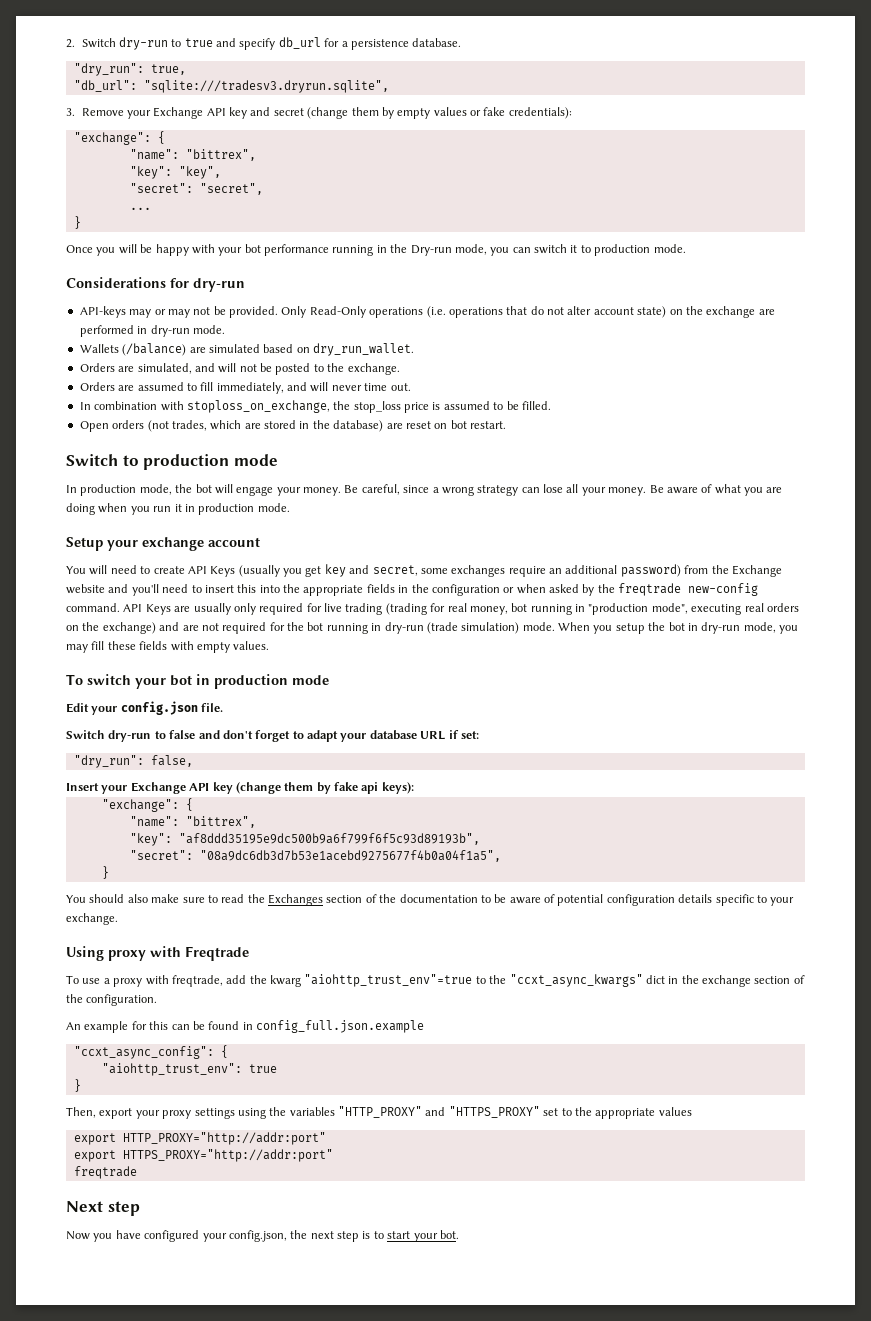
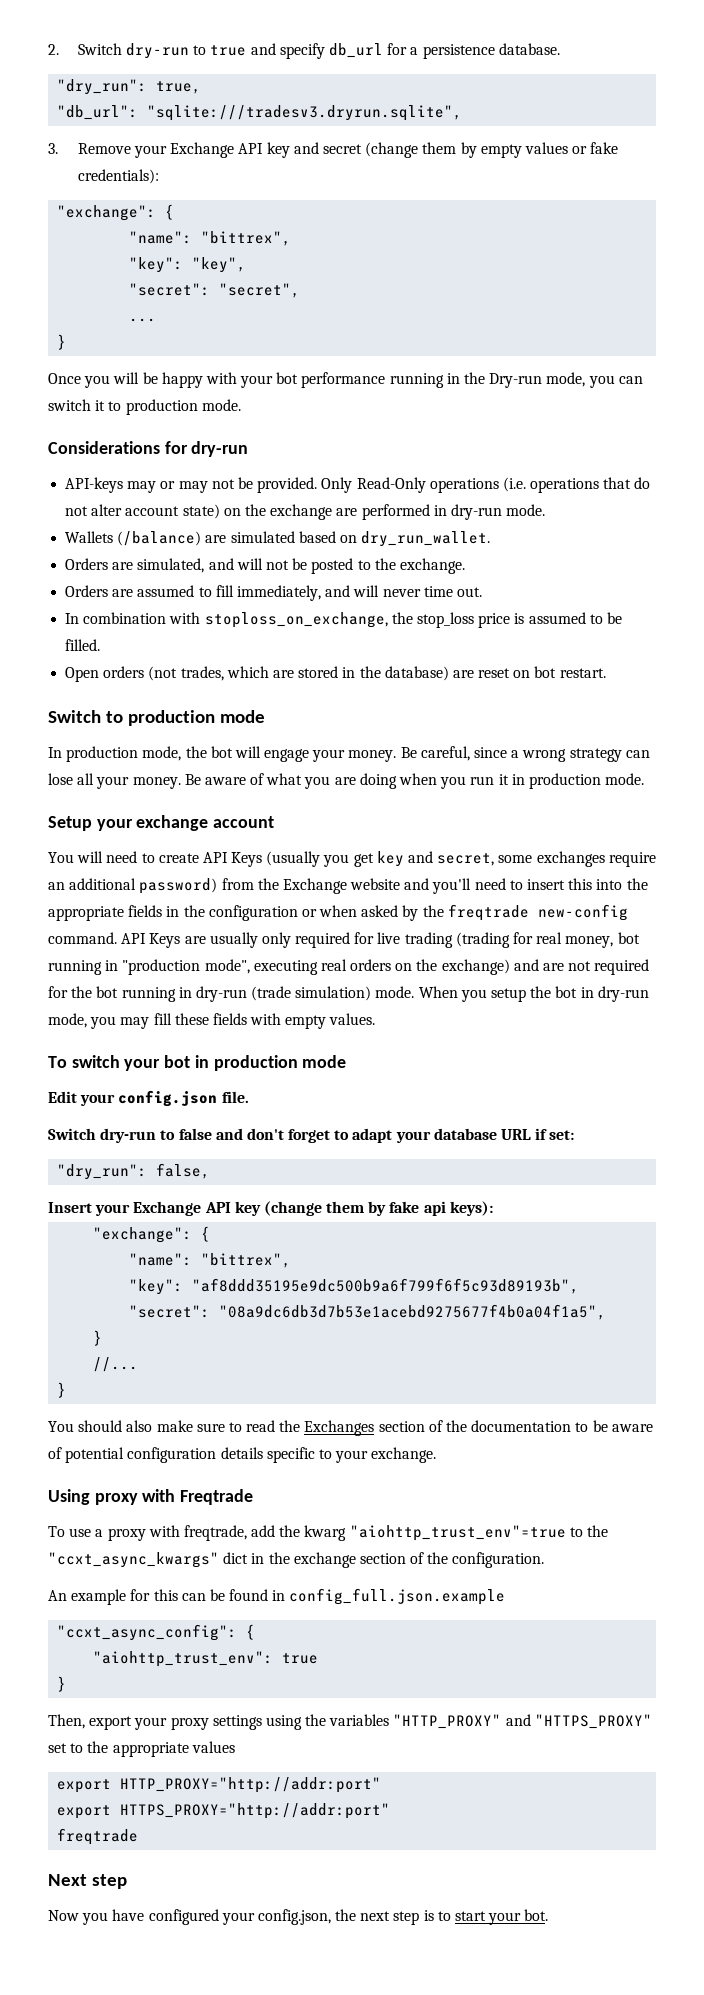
(109, 872) none -> [93,1357,139,1372] [57,1382,67,1398] // //... // }

